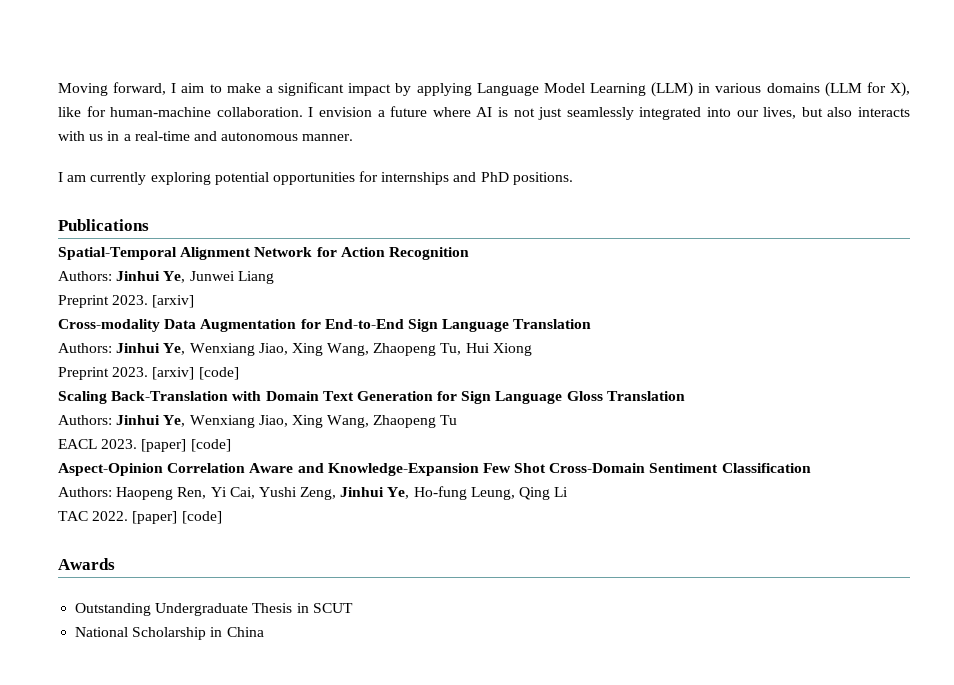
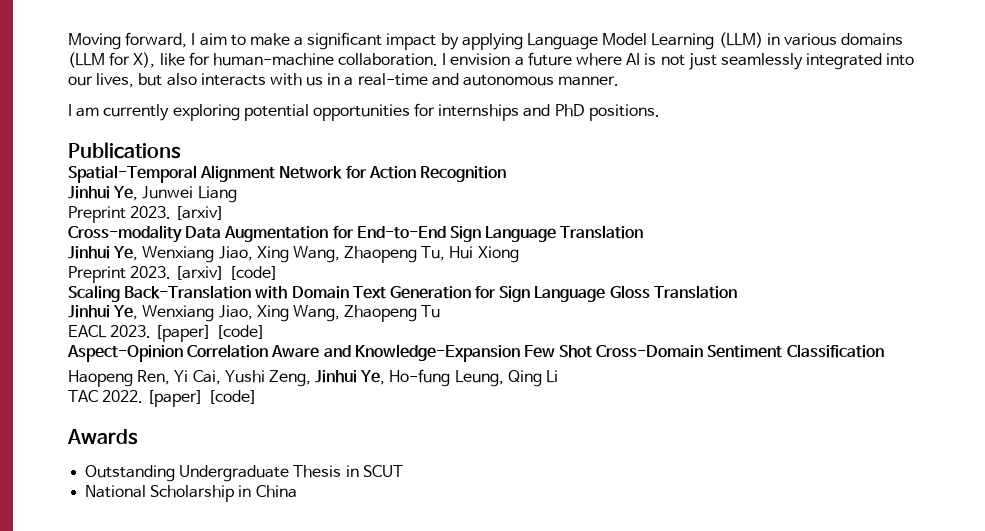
[58,271,112,281] Authors: -> (506, 174) none
[58,343,112,353] Authors: -> (644, 232) none
[58,415,112,425] Authors: -> (737, 292) none
[58,487,112,497] Authors: -> (884, 351) none

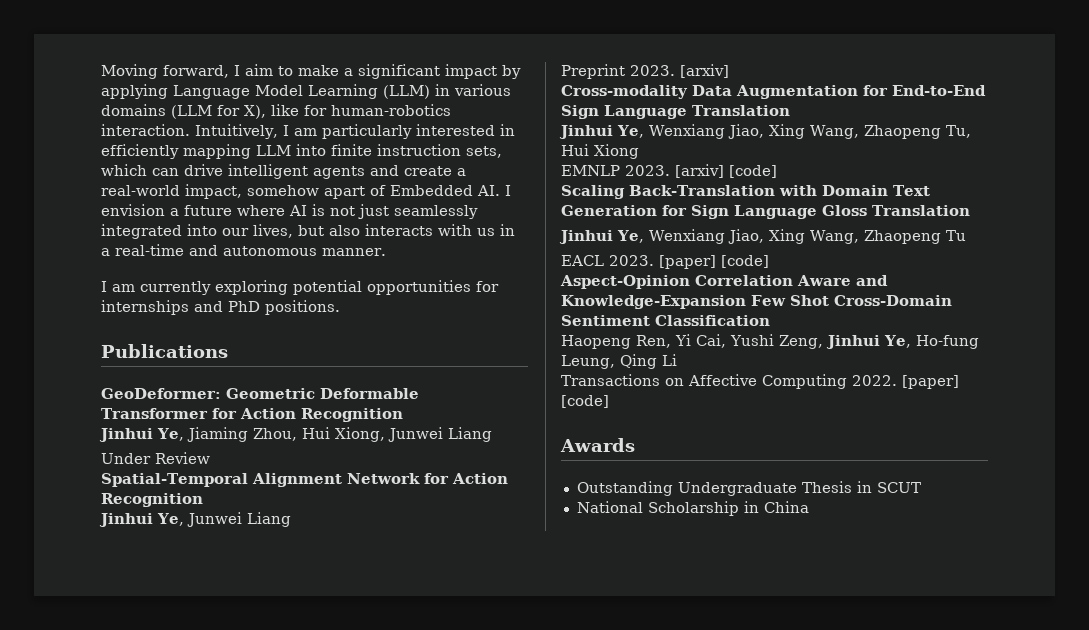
[212,53,439,66] human-machine collaboration. -> [331,104,451,116] [101,124,515,139] [101,144,502,159] [101,164,466,179] [101,184,500,199] human-robotics interaction. Intuitively, I am particularly interested in efficiently mapping LLM into finite instruction sets, which can drive intelligent agents and create a real-world impact, somehow apart of Embedded AI.
(181, 150) none -> [101,388,419,399] [101,408,403,422] [99,427,492,442] [101,452,210,464] // GeoDeformer: Geometric Deformable Transformer for Action Recognition // Jinhui Ye, Jiaming Zhou, Hui Xiong, Junwei Liang // Under Review
[68,266,126,283] Preprint -> [561,165,620,176] EMNLP
[68,390,98,402] TAC -> [561,374,847,389] Transactions on Affective Computing

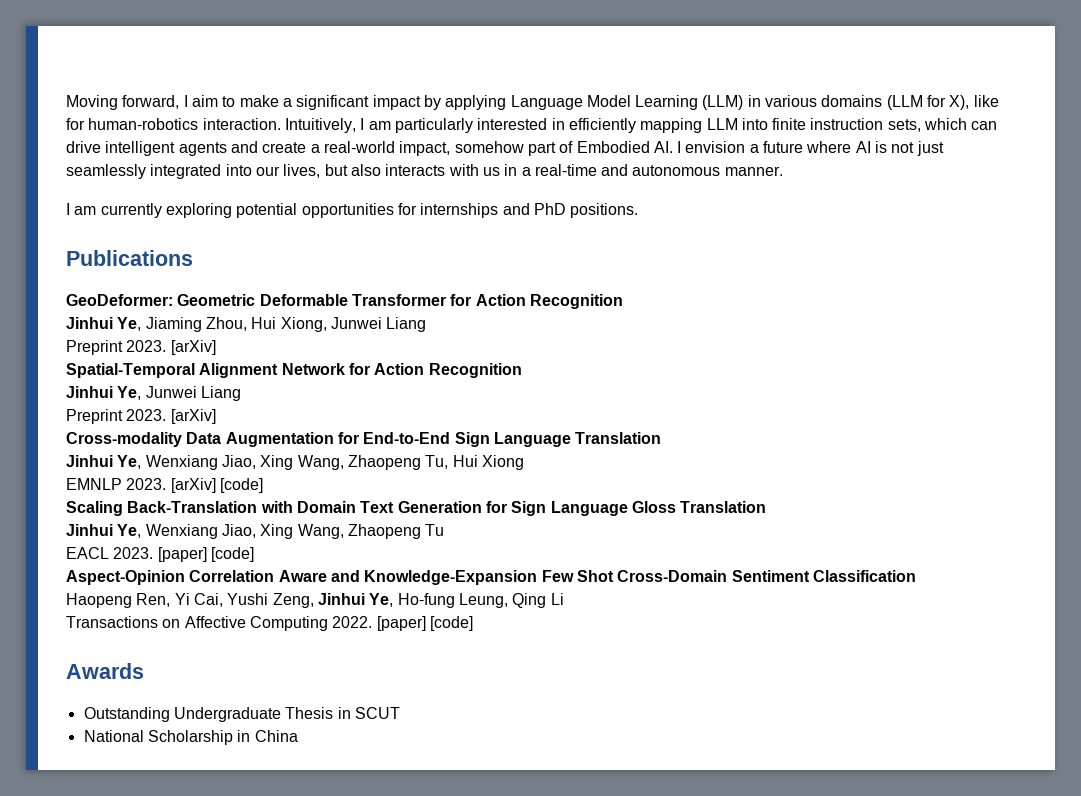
[324,185,473,199] apart of Embedded -> [527,141,650,156] part of Embodied
[101,452,210,464] Under Review -> [66,340,216,355] Preprint 2023. [arXiv]
[680,64,729,78] [arxiv] -> [170,409,216,424] [arXiv]
[675,164,724,178] [arxiv] -> [170,478,216,493] [arXiv]

